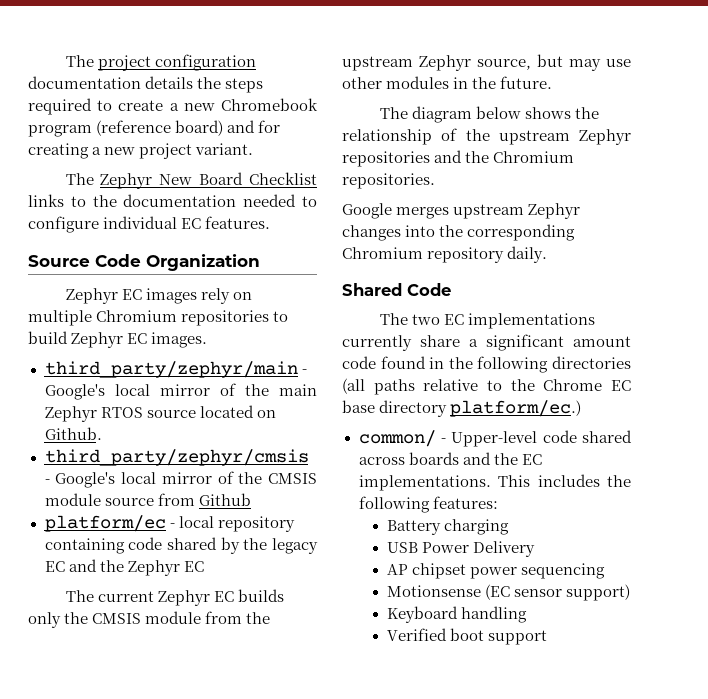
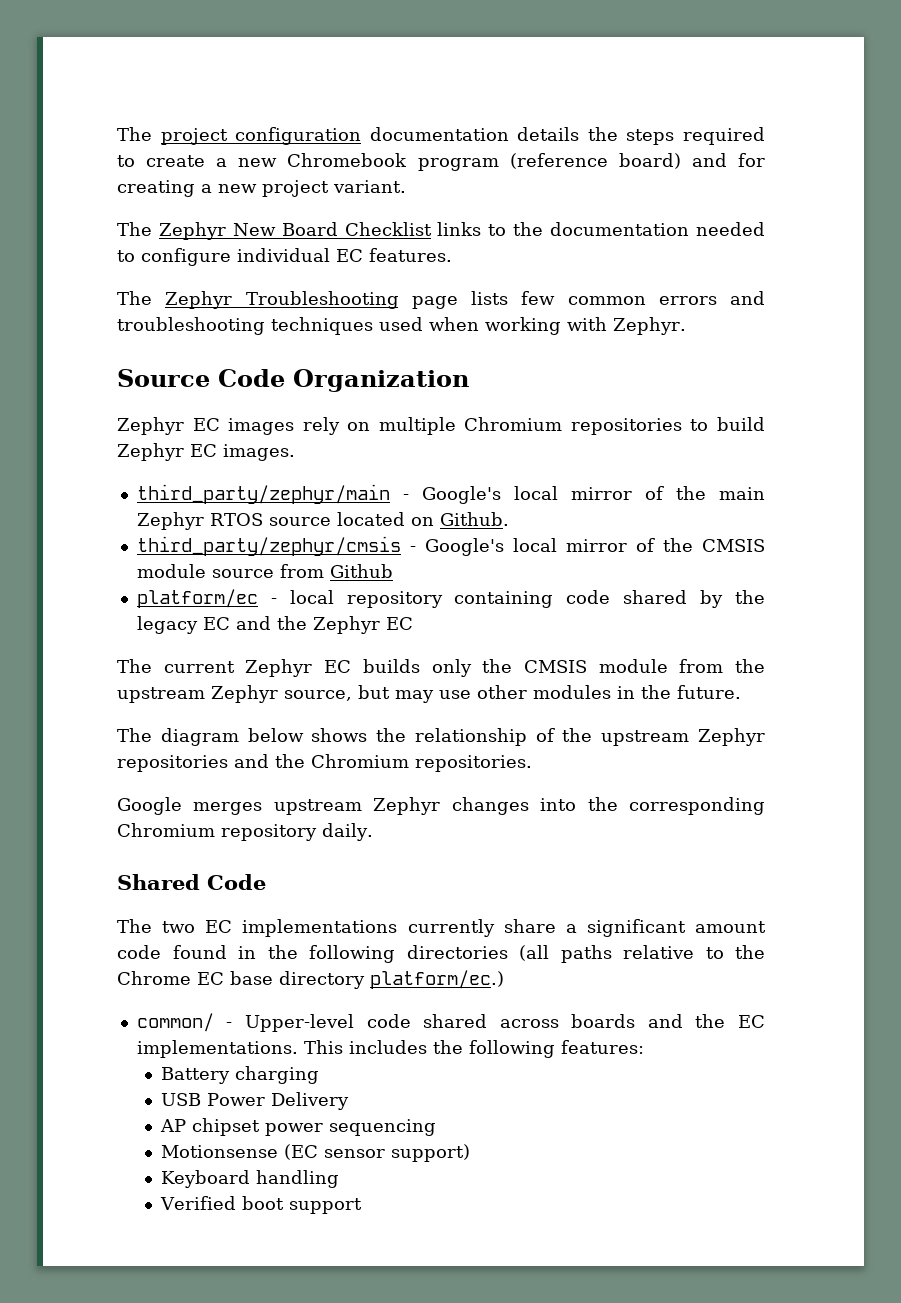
(271, 222) none -> [117,291,765,309] [117,317,686,335] // The Zephyr Troubleshooting page lists few common errors and troubleshooting techniques used when working with Zephyr.

